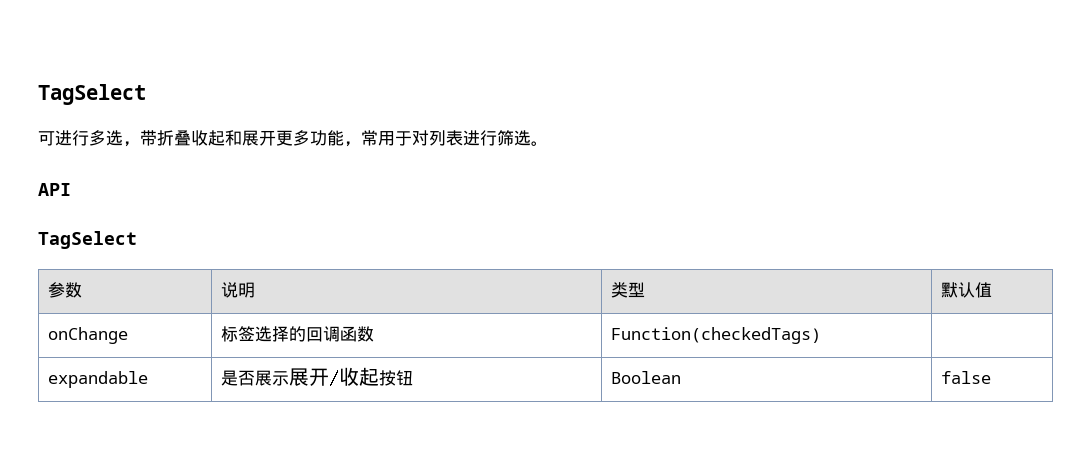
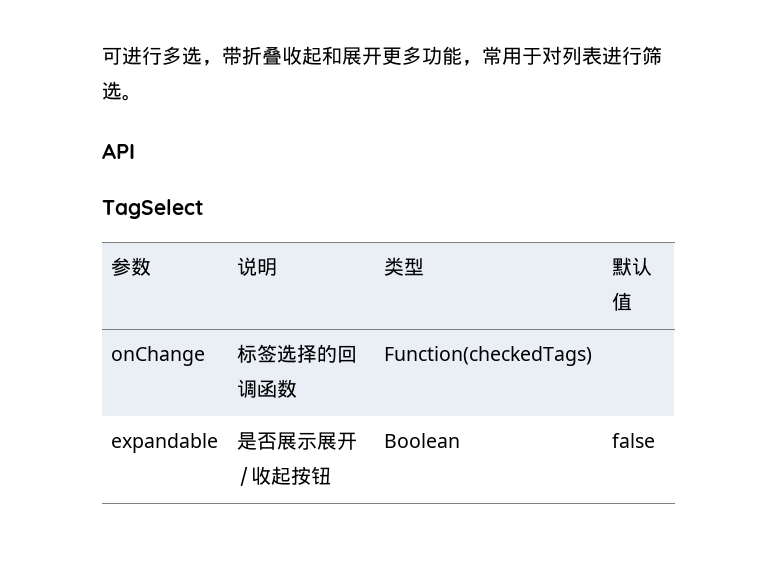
[38,84,146,105] TagSelect // -> (102, 56) none

